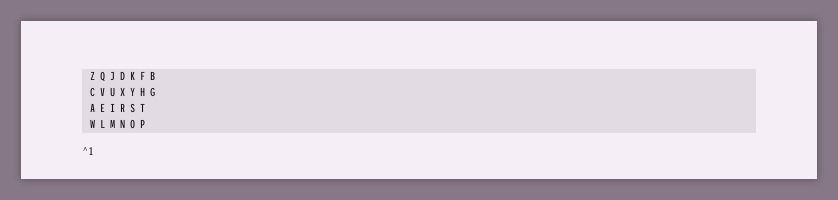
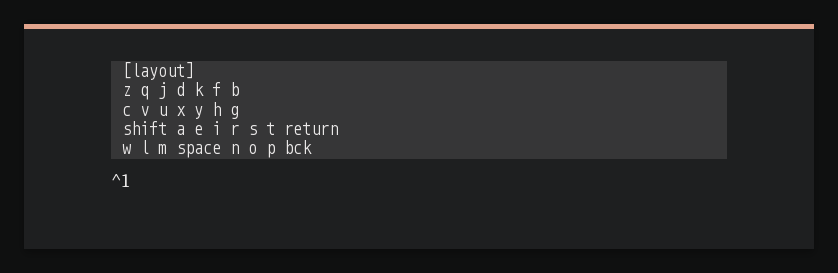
[89,71,155,82] [89,87,155,97] [89,103,145,113] [89,119,145,129] Z Q J D K F B // C V U X Y H G // A E I R S T // W L M N O P -> [122,62,195,80] [122,82,240,100] [122,102,240,119] [122,121,339,135] [122,140,313,158] [layout] // z q j d k f b // c v u x y h g // shift a e i r s t return // w l m space n o p bck

